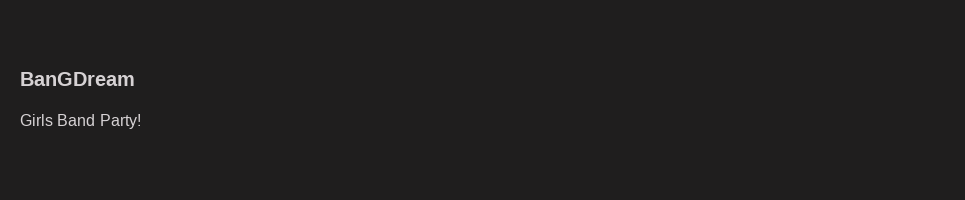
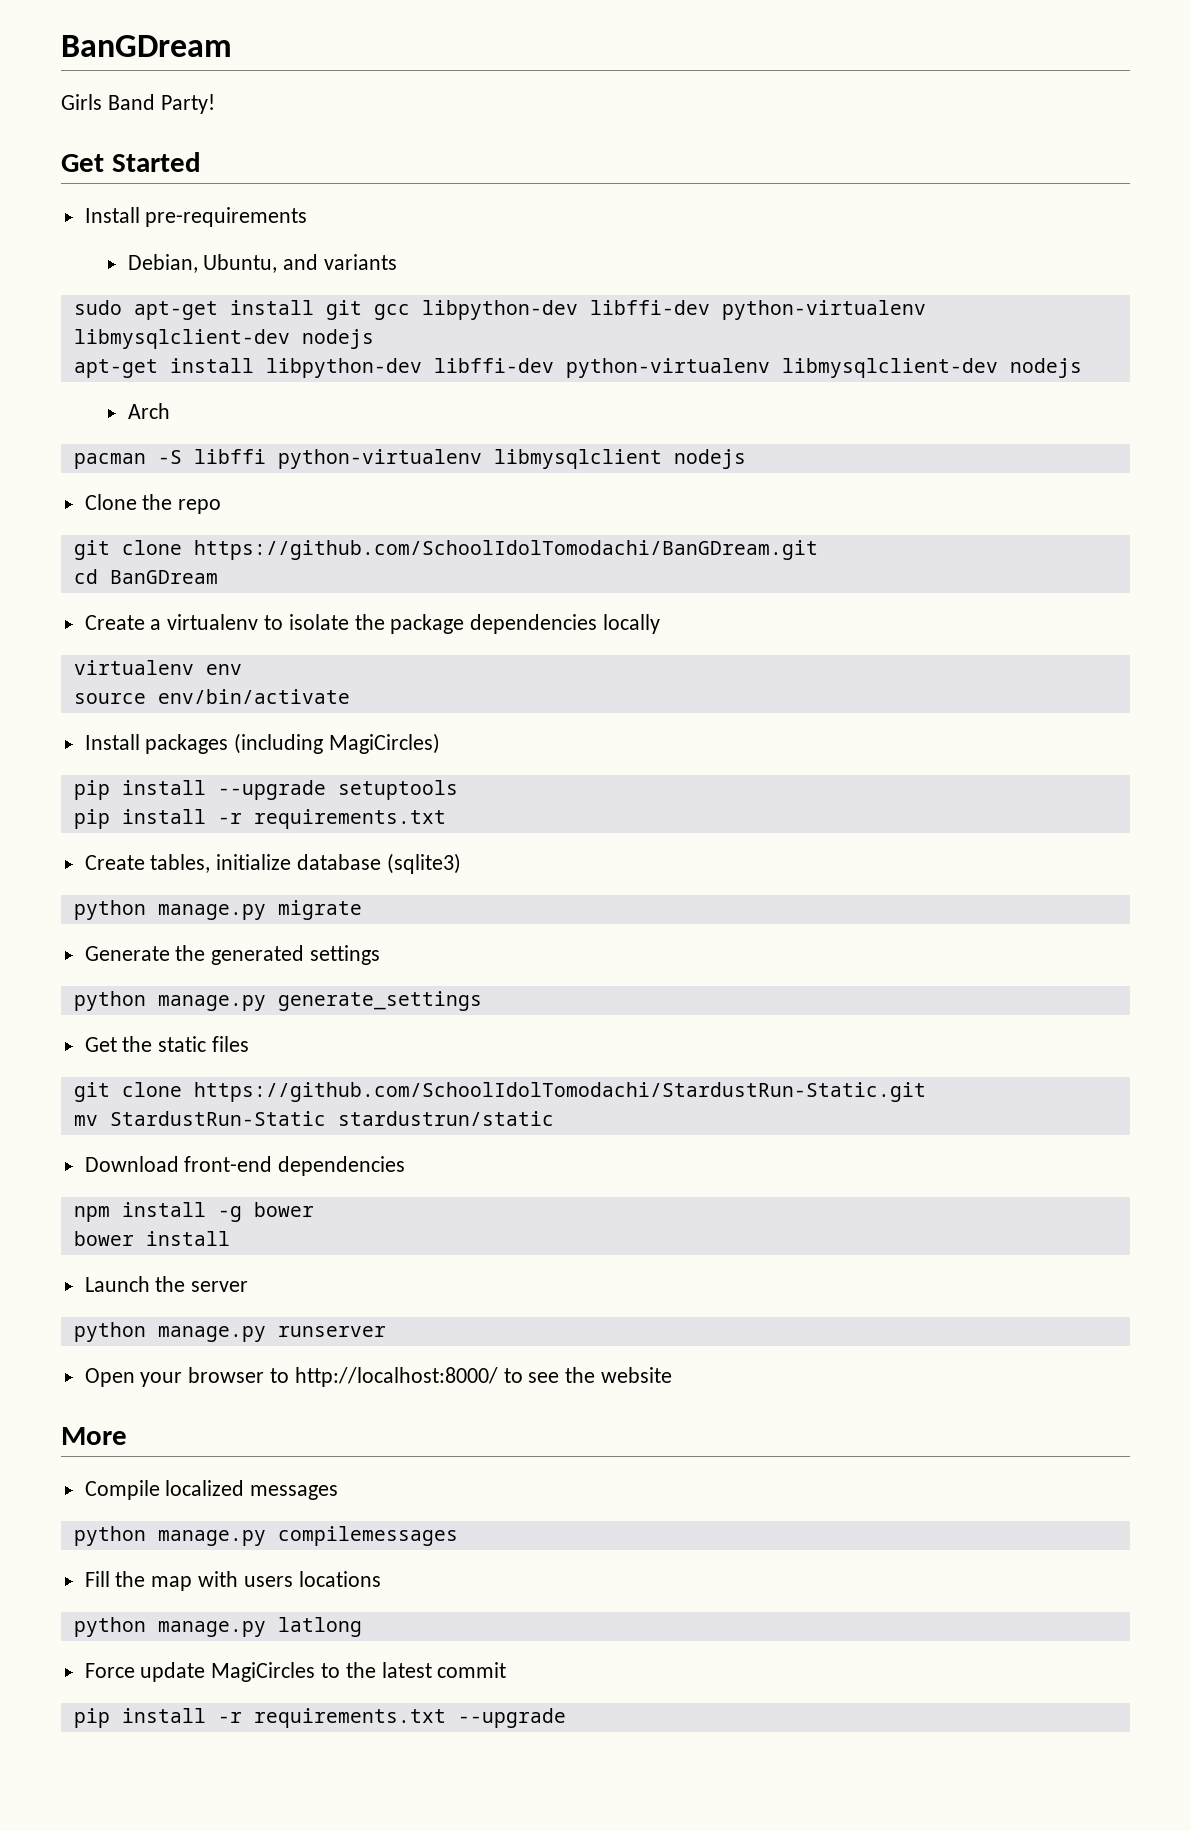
(141, 121) none -> [61,152,201,172] [84,207,308,227] [127,254,397,273] [73,300,926,320] [73,329,374,349] [73,358,1082,378] [127,403,170,419] [73,449,746,469] [84,494,222,514] [73,540,818,560] [73,569,218,584] [84,614,661,634] [73,660,242,675] [73,689,350,704] [84,733,441,754] [73,780,458,800] [73,809,446,829] [84,853,461,874] [73,900,362,920] [84,945,381,965] [73,991,482,1011] [84,1036,250,1052] [73,1082,926,1102] [73,1111,554,1126] [84,1156,406,1176] [73,1202,314,1222] [73,1231,230,1246] [84,1276,249,1292] [73,1322,386,1342] [84,1367,673,1387] [61,1427,127,1445] [84,1480,339,1500] [73,1526,458,1546] [84,1571,381,1591] [73,1617,362,1637] [84,1662,507,1682] [73,1708,566,1728] // Get Started // Install pre-requirements // Debian, Ubuntu, and variants // sudo apt-get install git gcc libpython-dev libffi-dev python-virtualenv libmysqlclient-dev nodejs // apt-get install libpython-dev libffi-dev python-virtualenv libmysqlclient-dev nodejs // Arch // pacman -S libffi python-virtualenv libmysqlclient nodejs // Clone the repo // git clone https://github.com/SchoolIdolTomodachi/BanGDream.git // cd BanGDream // Create a virtualenv to isolate the package dependencies locally // virtualenv env // source env/bin/activate // Install packages (including MagiCircles) // pip install --upgrade setuptools // pip install -r requirements.txt // Create tables, initialize database (sqlite3) // python manage.py migrate // Generate the generated settings // python manage.py generate_settings // Get the static files // git clone https://github.com/SchoolIdolTomodachi/StardustRun-Static.git // mv StardustRun-Static stardustrun/static // Download front-end dependencies // npm install -g bower // bower install // Launch the server // python manage.py runserver // Open your browser to http://localhost:8000/ to see the website // More // Compile localized messages // python manage.py compilemessages // Fill the map with users locations // python manage.py latlong // Force update MagiCircles to the latest commit // pip install -r requirements.txt --upgrade

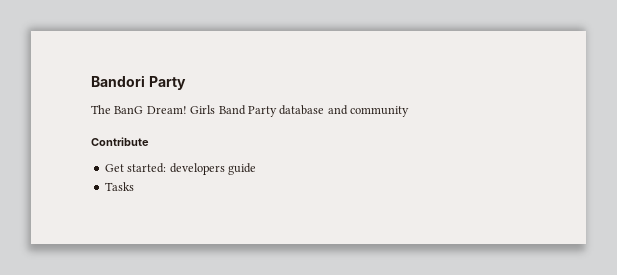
[61,35,232,57] [61,94,215,114] [61,152,201,172] [84,207,308,227] [127,254,397,273] [73,300,926,320] [73,329,374,349] [73,358,1082,378] [127,403,170,419] [73,449,746,469] [84,494,222,514] [73,540,818,560] [73,569,218,584] [84,614,661,634] [73,660,242,675] [73,689,350,704] [84,733,441,754] [73,780,458,800] [73,809,446,829] [84,853,461,874] [73,900,362,920] [84,945,381,965] [73,991,482,1011] [84,1036,250,1052] [73,1082,926,1102] [73,1111,554,1126] [84,1156,406,1176] [73,1202,314,1222] [73,1231,230,1246] [84,1276,249,1292] [73,1322,386,1342] [84,1367,673,1387] [61,1427,127,1445] [84,1480,339,1500] [73,1526,458,1546] [84,1571,381,1591] [73,1617,362,1637] [84,1662,507,1682] [73,1708,566,1728] BanGDream // Girls Band Party! // Get Started // Install pre-requirements // Debian, Ubuntu, and variants // sudo apt-get install git gcc libpython-dev libffi-dev python-virtualenv libmysqlclient-dev nodejs // apt-get install libpython-dev libffi-dev python-virtualenv libmysqlclient-dev nodejs // Arch // pacman -S libffi python-virtualenv libmysqlclient nodejs // Clone the repo // git clone https://github.com/SchoolIdolTomodachi/BanGDream.git // cd BanGDream // Create a virtualenv to isolate the package dependencies locally // virtualenv env // source env/bin/activate // Install packages (including MagiCircles) // pip install --upgrade setuptools // pip install -r requirements.txt // Create tables, initialize database (sqlite3) // python manage.py migrate // Generate the generated settings // python manage.py generate_settings // Get the static files // git clone https://github.com/SchoolIdolTomodachi/StardustRun-Static.git // mv StardustRun-Static stardustrun/static // Download front-end dependencies // npm install -g bower // bower install // Launch the server // python manage.py runserver // Open your browser to http://localhost:8000/ to see the website // More // Compile localized messages // python manage.py compilemessages // Fill the map with users locations // python manage.py latlong // Force update MagiCircles to the latest commit // pip install -r requirements.txt --upgrade -> [91,75,186,90] [91,105,409,117] [91,137,149,146] [104,163,256,175] [104,182,134,191] Bandori Party // The BanG Dream! Girls Band Party database and community // Contribute // Get started: developers guide // Tasks

